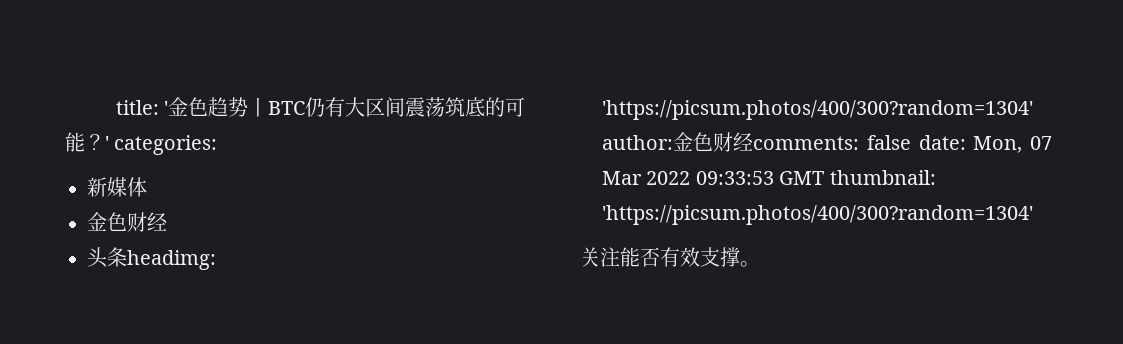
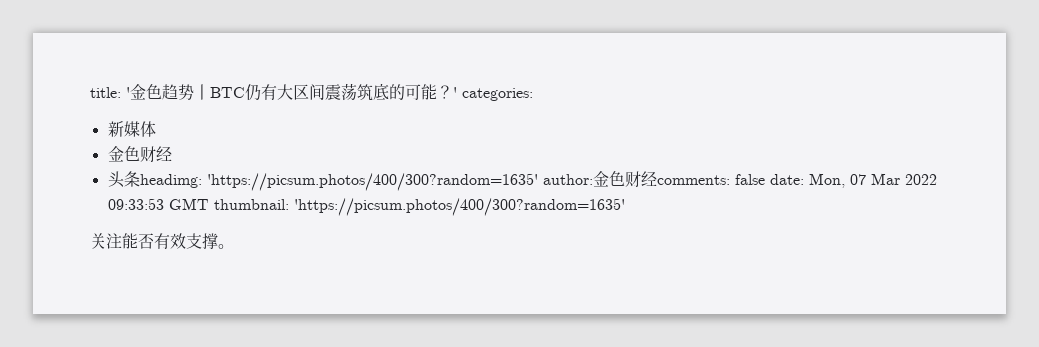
[602,100,1033,120] 'https://picsum.photos/400/300?random=1304' -> [206,173,538,191] 'https://picsum.photos/400/300?random=1635'
[602,205,1033,225] 'https://picsum.photos/400/300?random=1304' -> [293,198,625,216] 'https://picsum.photos/400/300?random=1635'

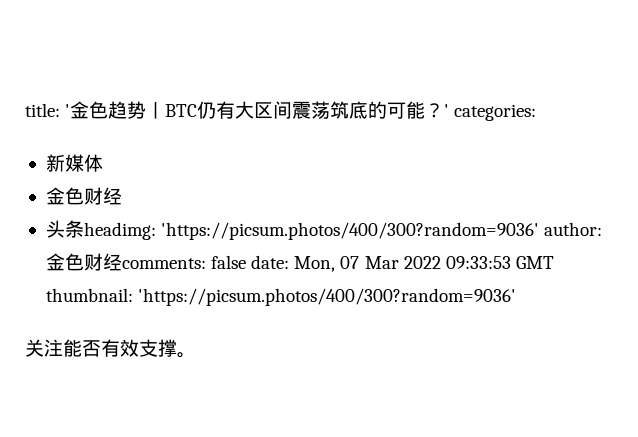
[206,173,538,191] 'https://picsum.photos/400/300?random=1635' -> [161,222,540,240] 'https://picsum.photos/400/300?random=9036'
[293,198,625,216] 'https://picsum.photos/400/300?random=1635' -> [138,288,517,306] 'https://picsum.photos/400/300?random=9036'

